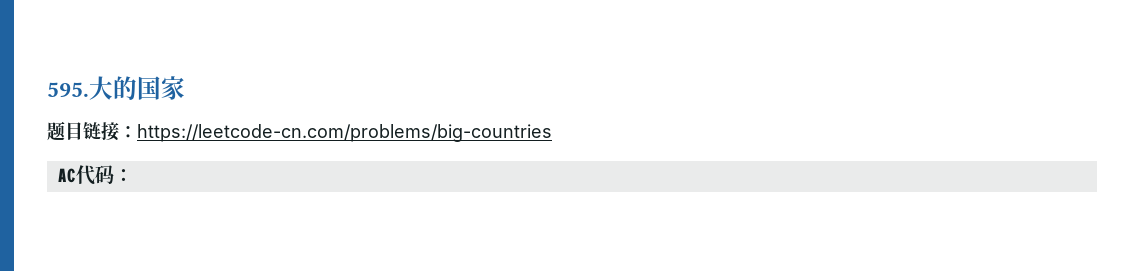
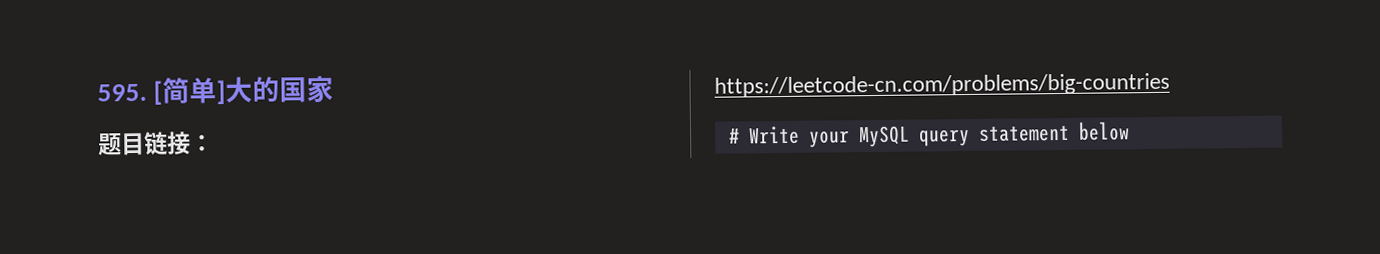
(89, 89) none -> [153,77,227,105] [简单]
[57,165,133,185] AC代码： -> [728,121,1130,148] # Write your MySQL query statement below

